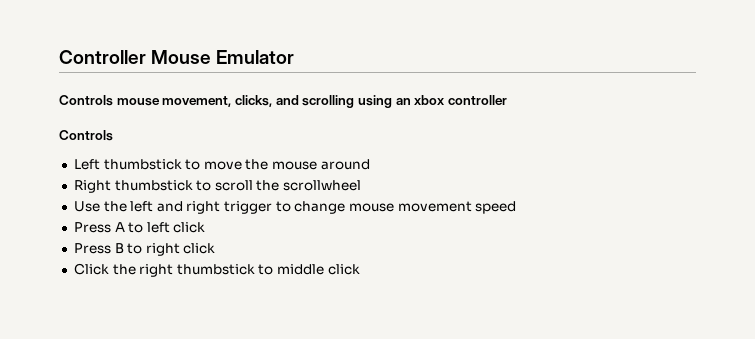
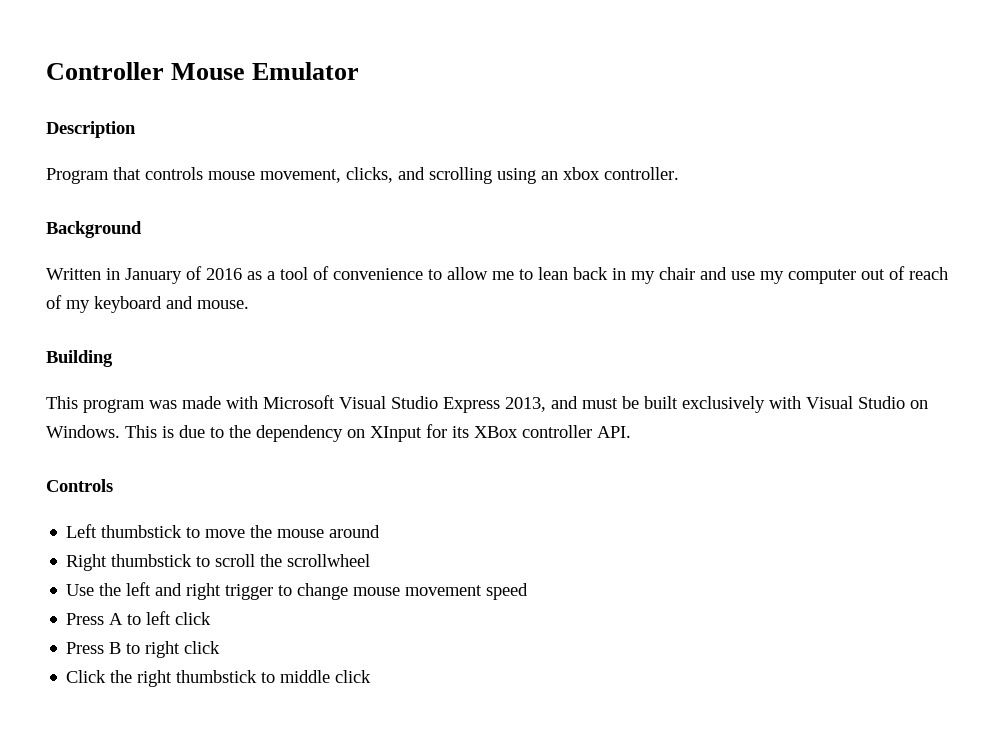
[59,95,113,106] Controls -> [46,121,136,138] [46,167,203,184] Description // Program that controls
(445, 100) none -> [604,167,679,180] [46,221,142,238] [46,266,948,284] [46,295,249,313] [46,350,113,367] [46,395,928,413] [46,424,518,442] controller. // Background // Written in January of 2016 as a tool of convenience to allow me to lean back in my chair and use my computer out of reach of my keyboard and mouse. // Building // This program was made with Microsoft Visual Studio Express 2013, and must be built exclusively with Visual Studio on Windows. This is due to the dependency on XInput for its XBox
(507, 100) none -> [597,426,631,438] API.

